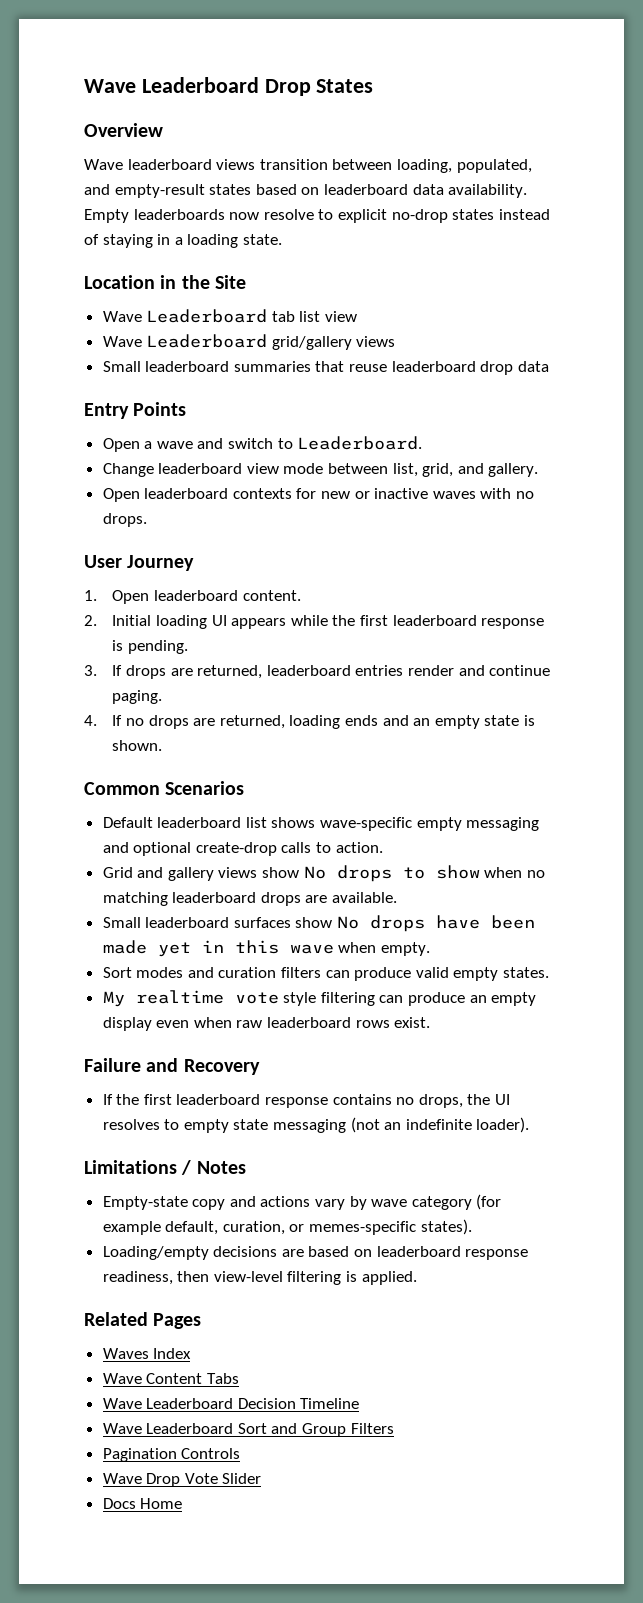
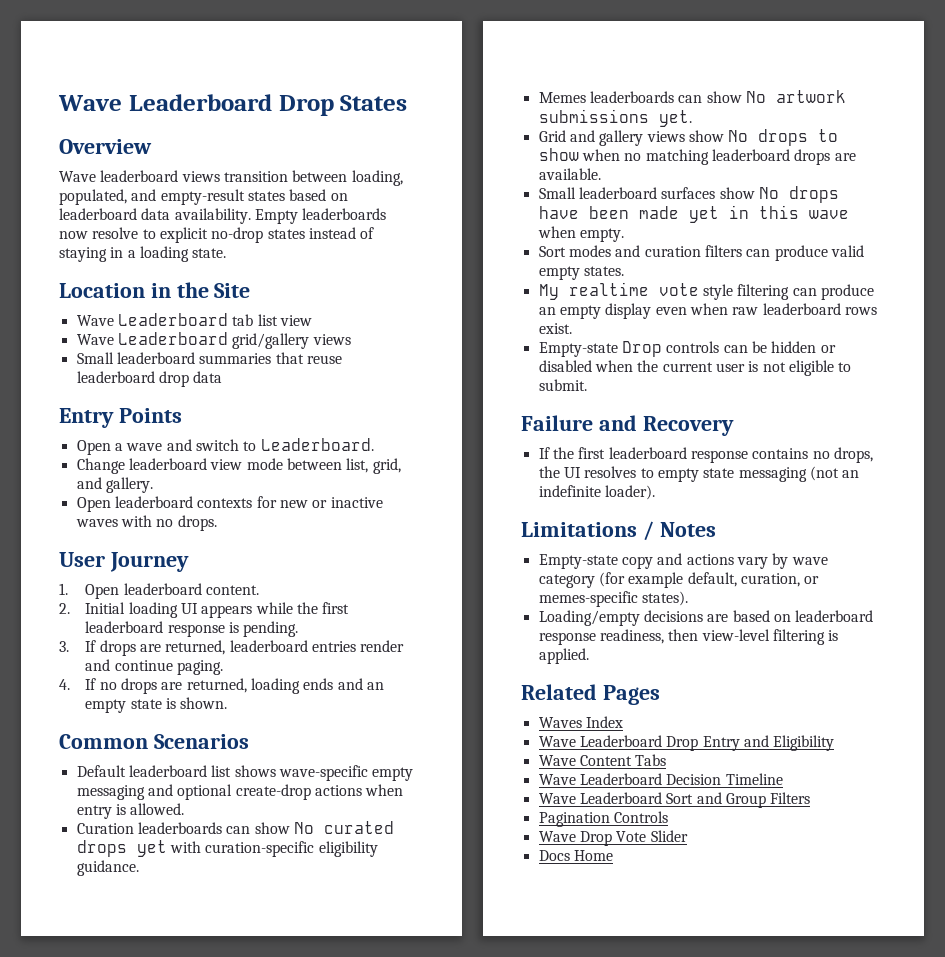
[281,842,383,853] calls to action. -> [314,784,404,796] [76,803,185,819] [76,821,394,834] [76,840,378,857] [76,860,139,876] [538,90,846,103] [538,109,692,127] actions when entry is allowed. // Curation leaderboards can show No curated drops yet with curation-specific eligibility guidance. // Memes leaderboards can show No artwork submissions yet.
(431, 1022) none -> [538,341,836,357] [538,360,852,376] [538,379,587,391] // Empty-state Drop controls can be hidden or disabled when the current user is not eligible to submit.
(192, 1353) none -> [538,735,835,751] // Wave Leaderboard Drop Entry and Eligibility

